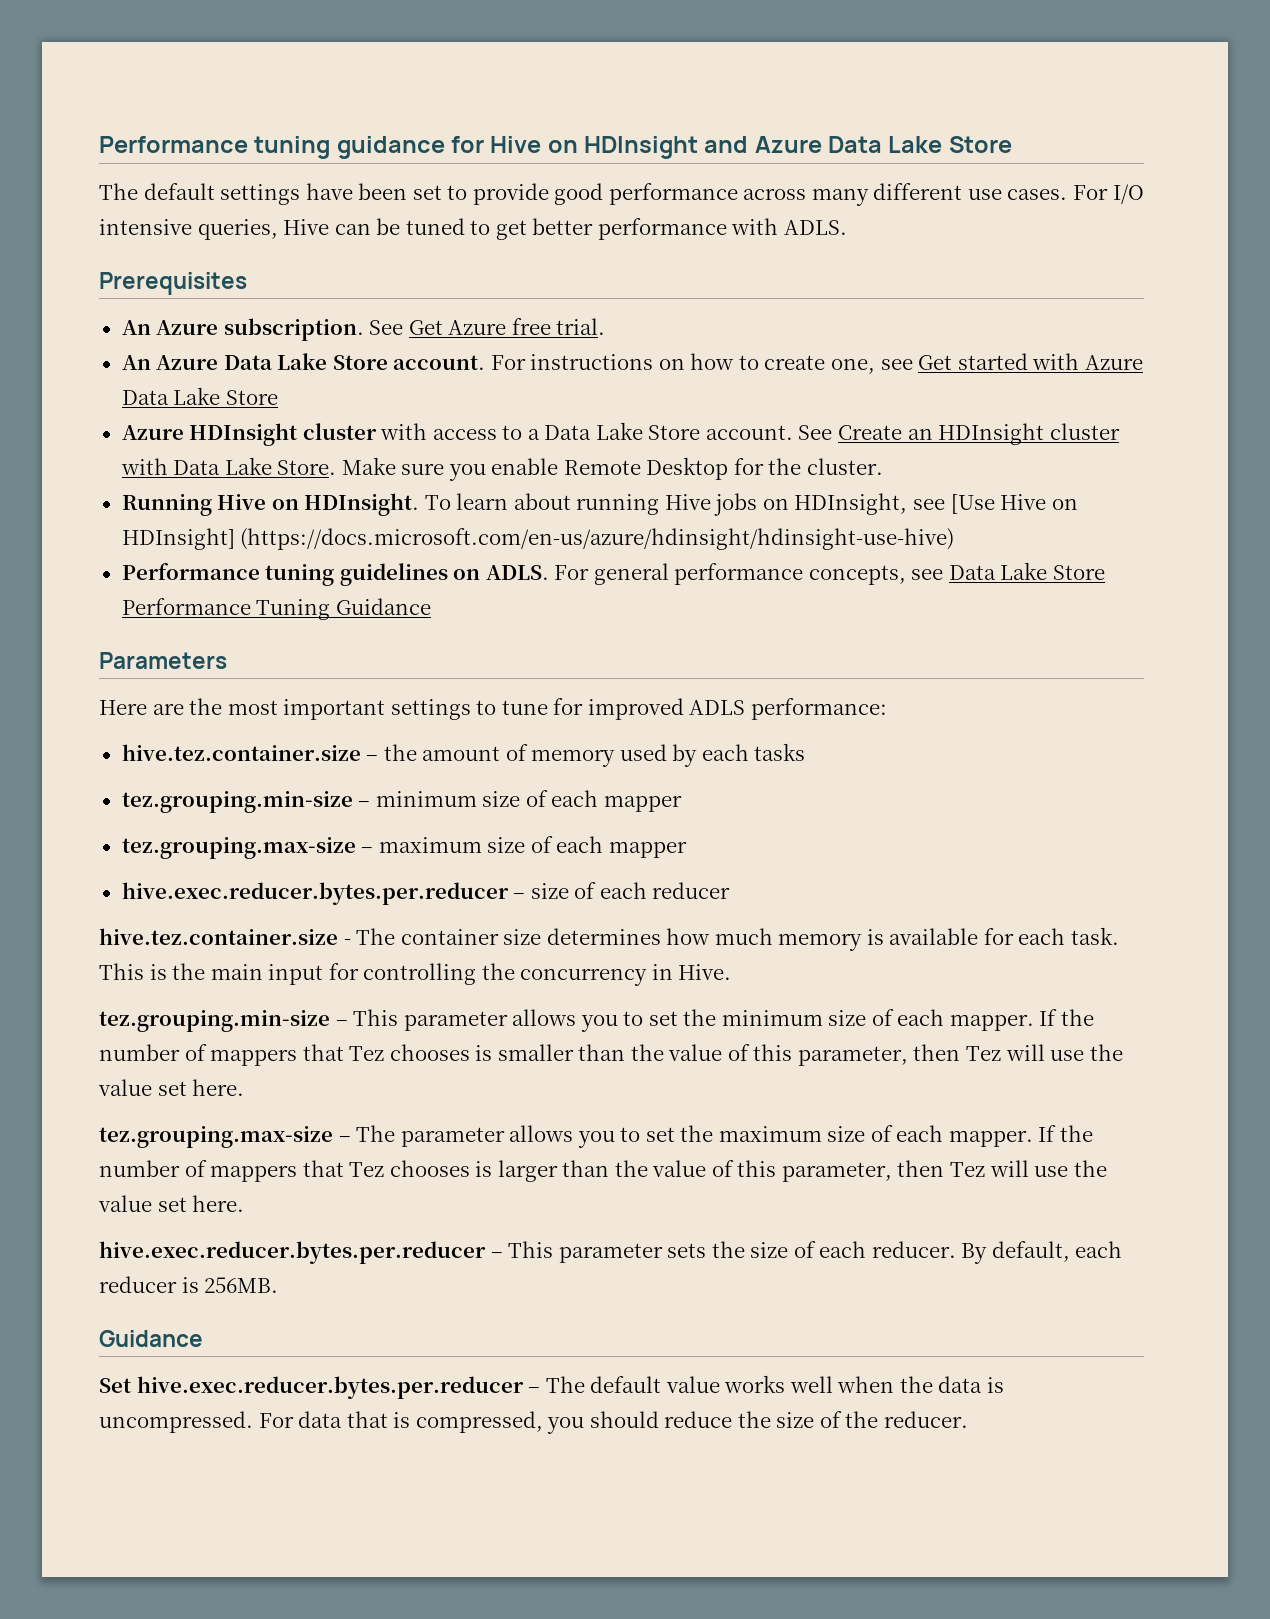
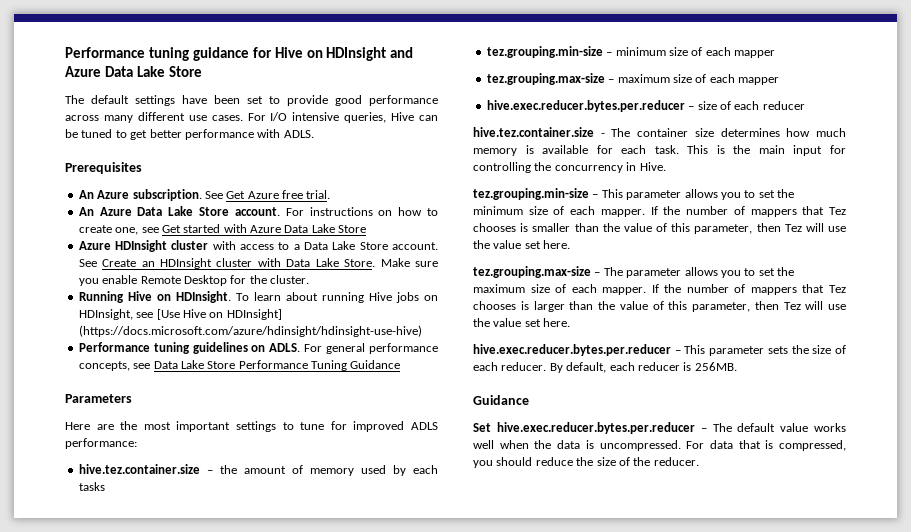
[240,528,955,550] (https://docs.microsoft.com/en-us/azure/hdinsight/hdinsight-use-hive) -> [78,325,422,337] (https://docs.microsoft.com/azure/hdinsight/hdinsight-use-hive)

